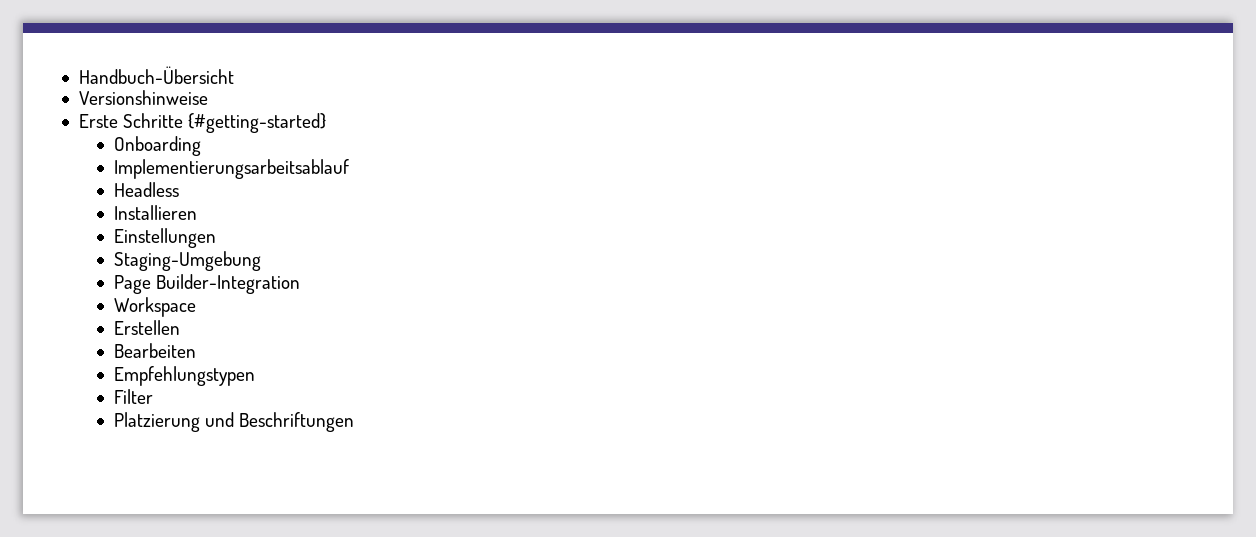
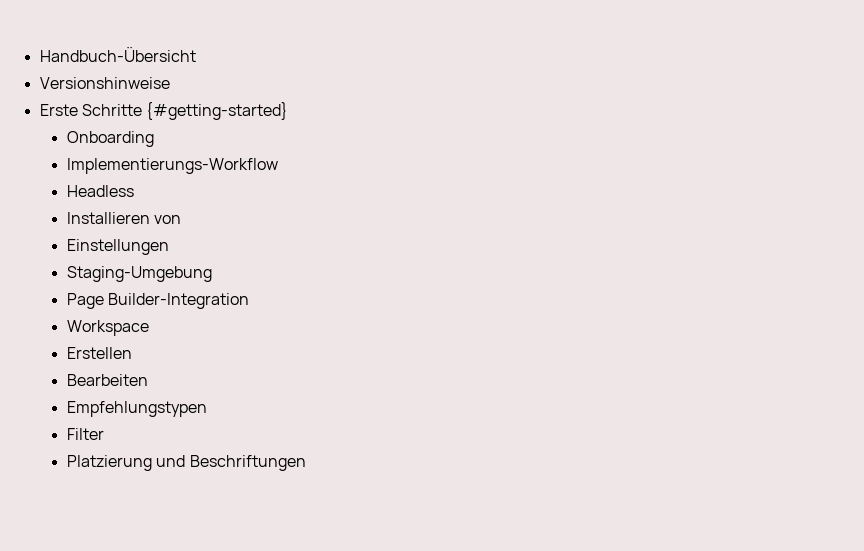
[113,159,349,179] Implementierungsarbeitsablauf -> [66,158,278,174] Implementierungs-Workflow
(197, 212) none -> [154,215,182,224] von

